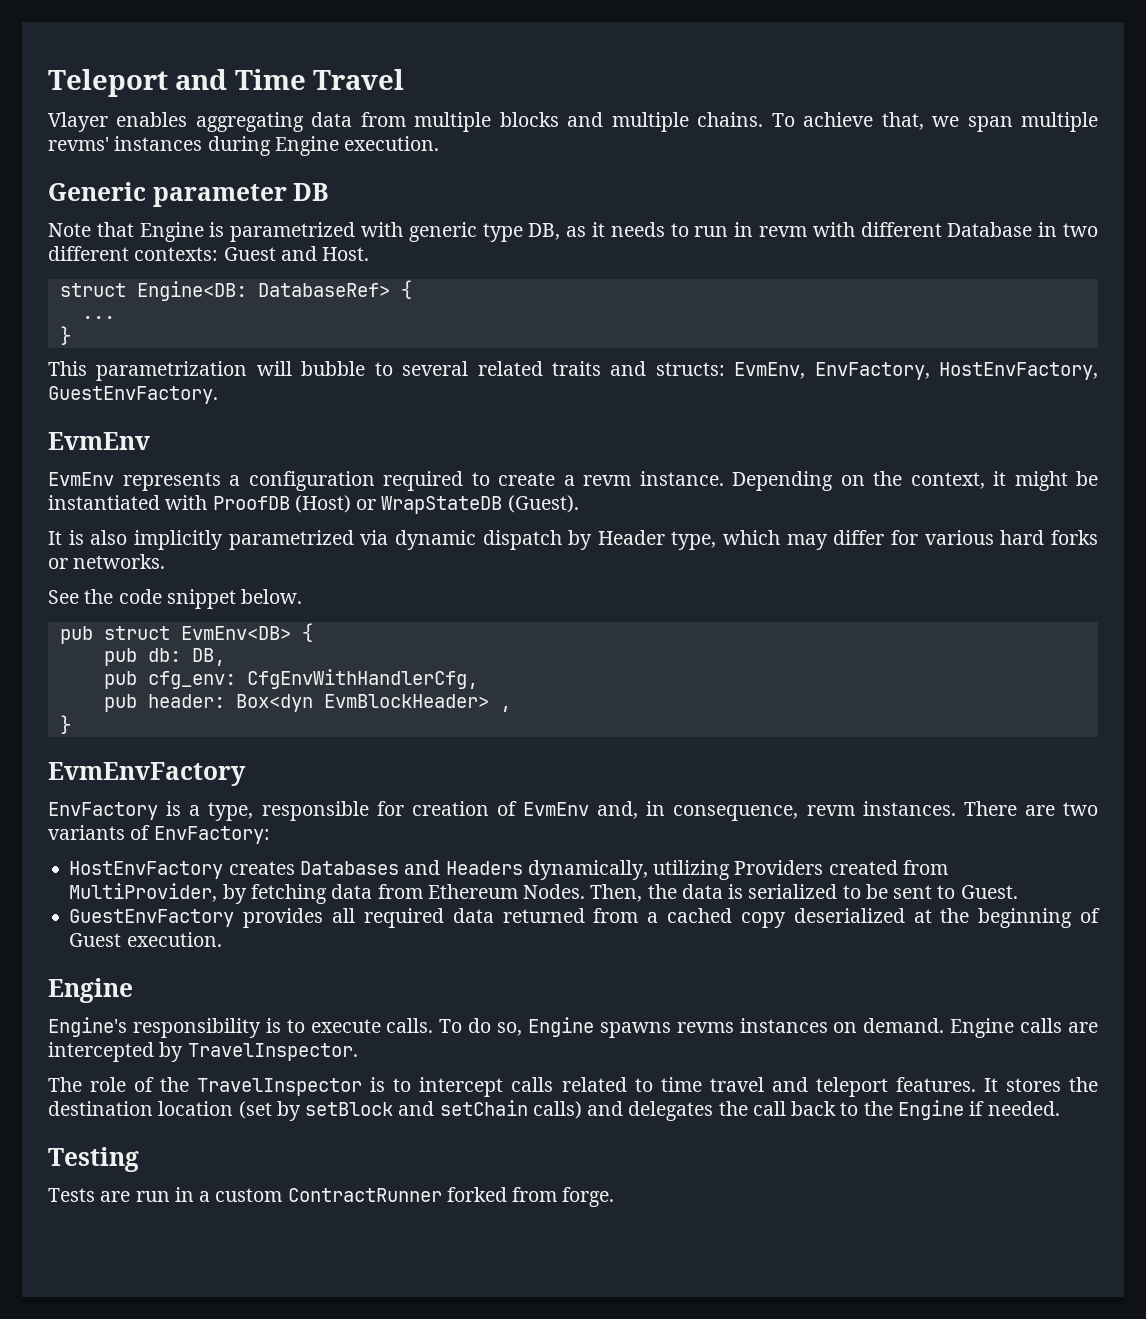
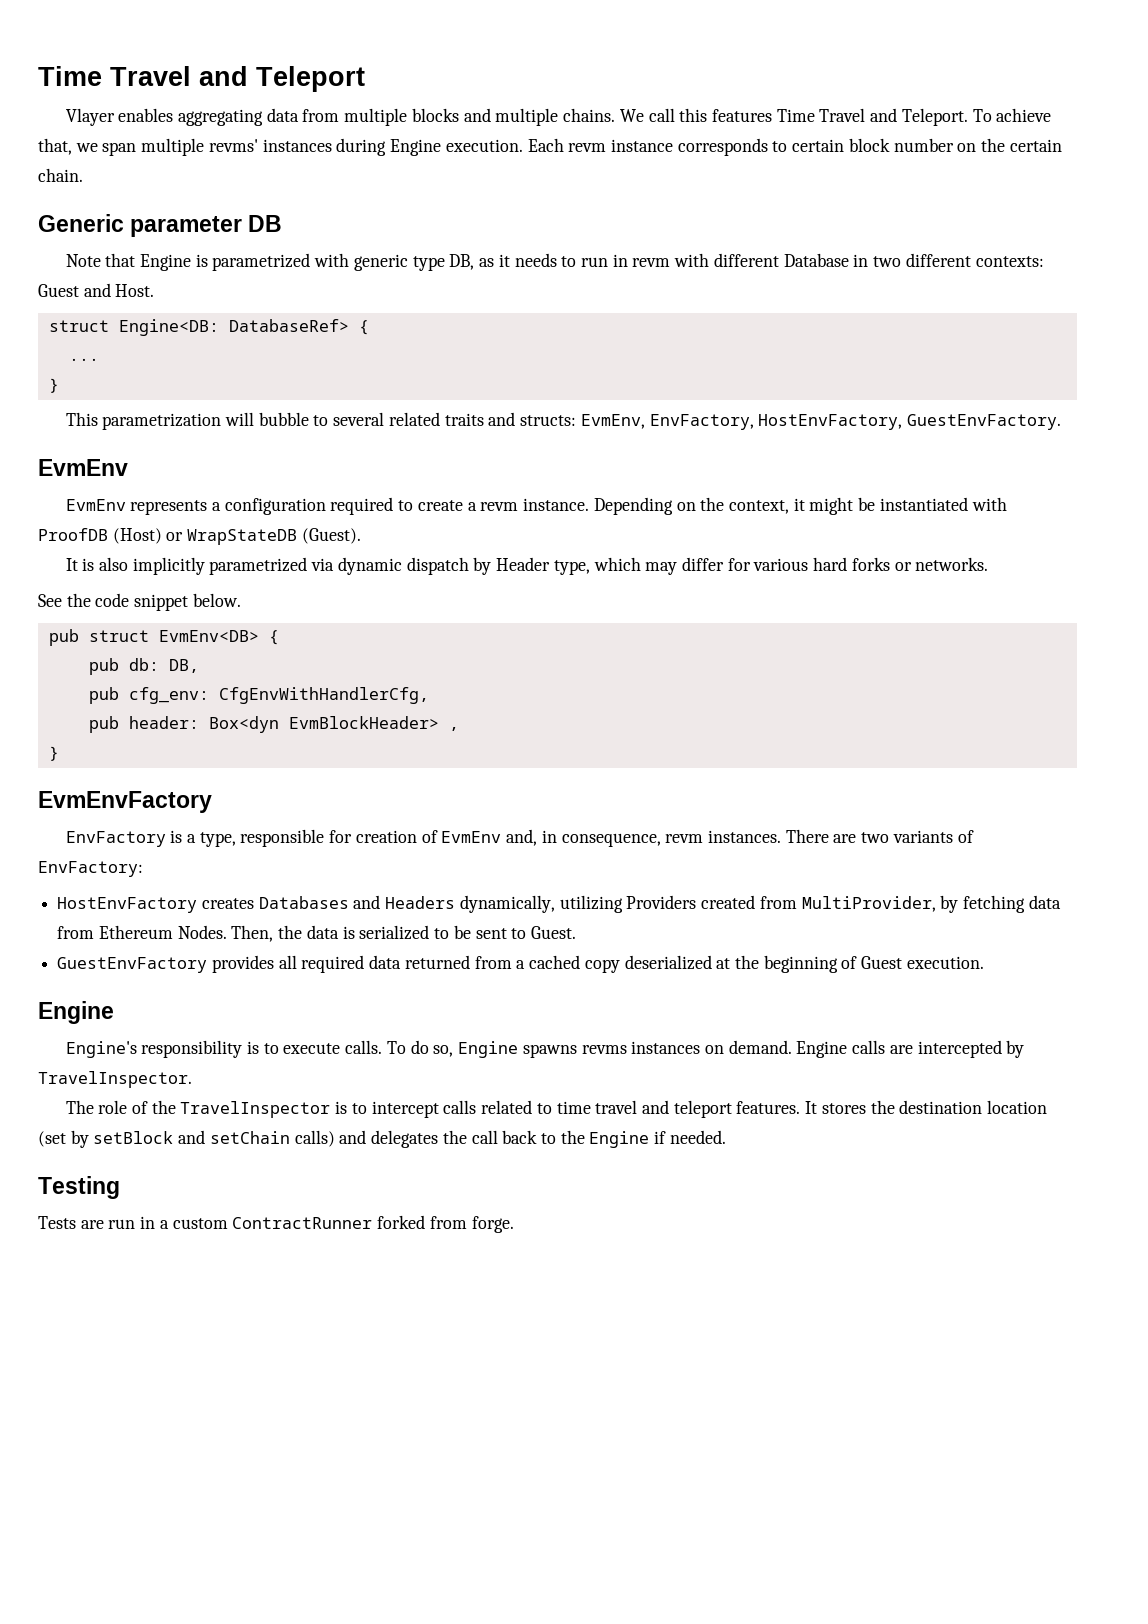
[48,69,405,97] Teleport and Time Travel -> [38,66,365,92] Time Travel and Teleport
(764, 119) none -> [619,108,968,126] We call this features Time Travel and Teleport.
(440, 143) none -> [527,138,1062,156] [38,168,83,182] Each revm instance corresponds to certain block number on the certain chain.

